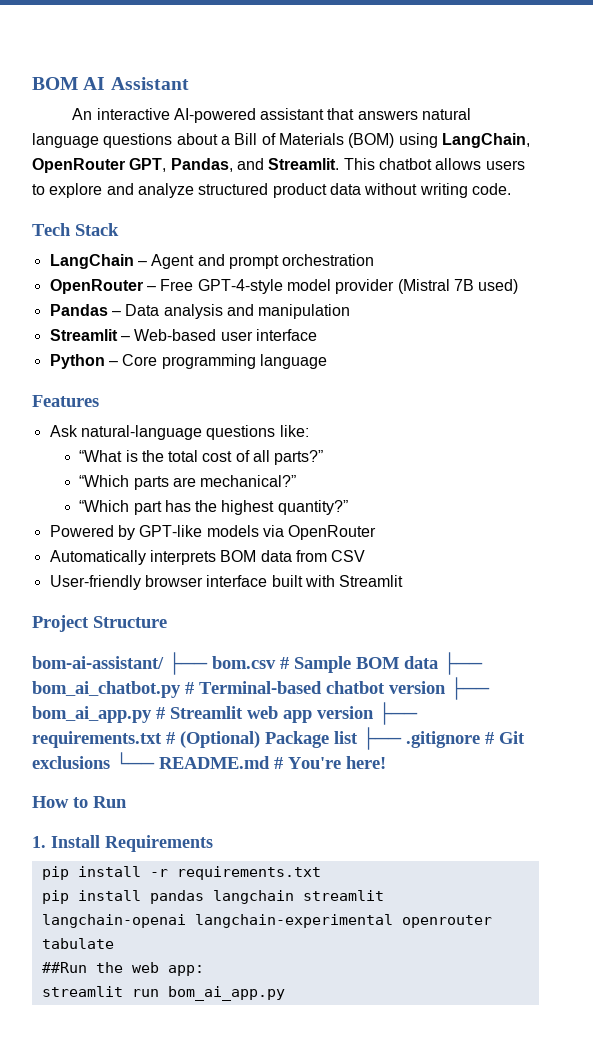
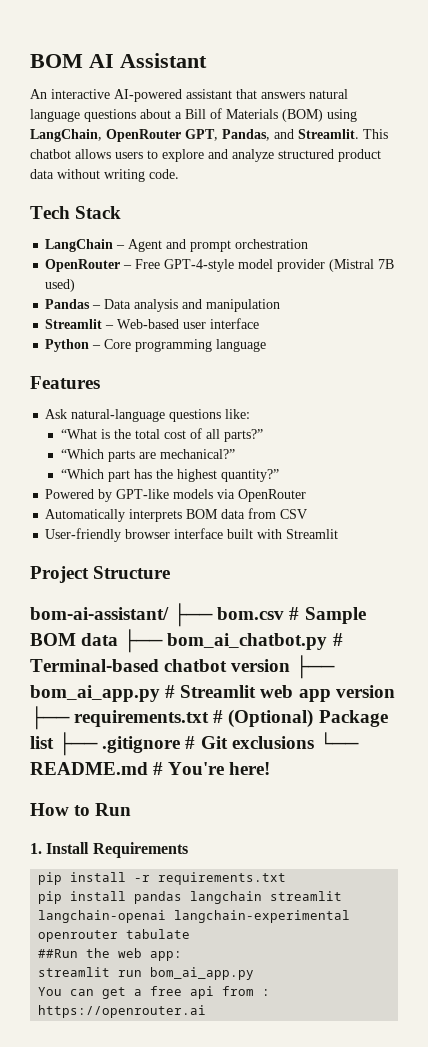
(285, 993) none -> [38,986,271,999] [38,1005,207,1018] // You can get a free api from : https://openrouter.ai

